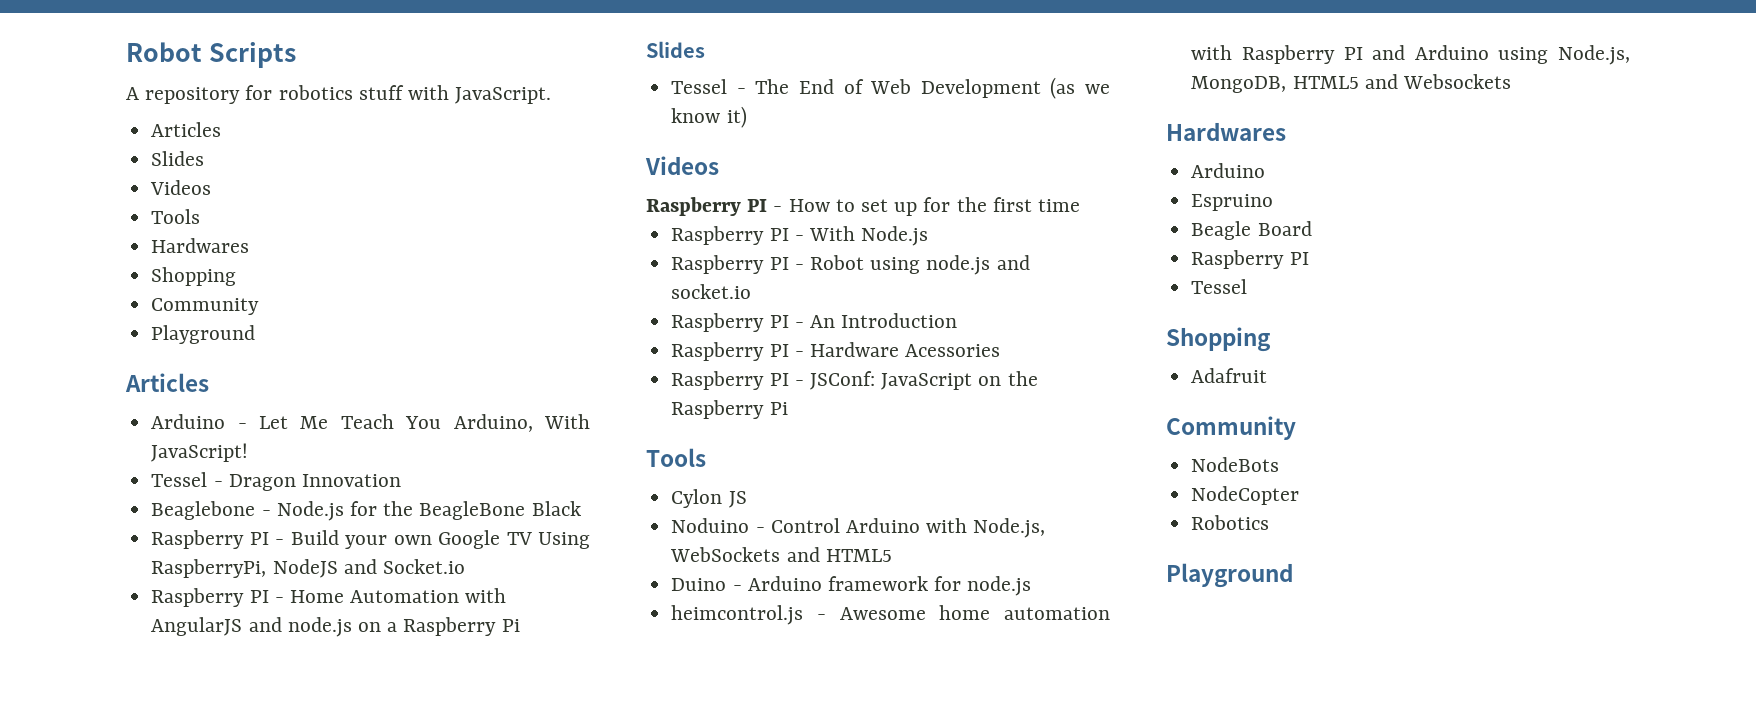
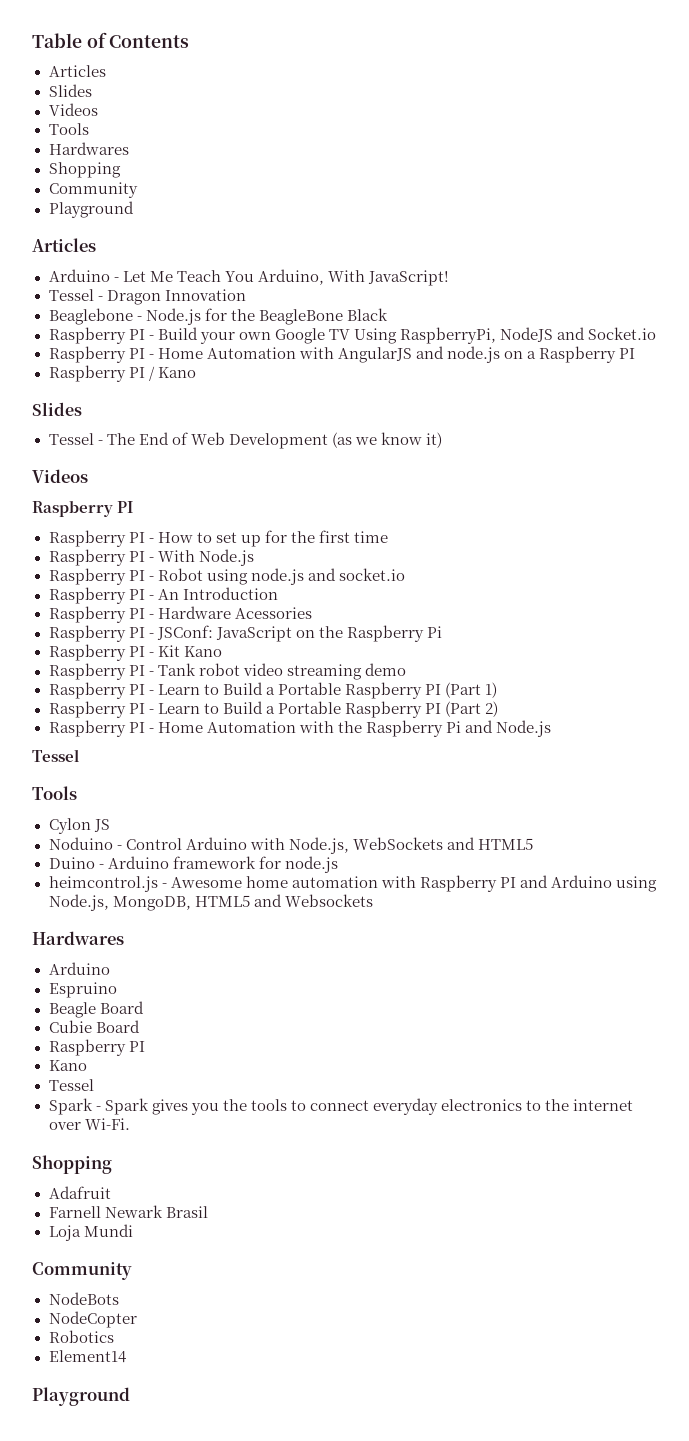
[126,42,296,68] [126,85,552,104] Robot Scripts // A repository for robotics stuff with JavaScript. -> [32,32,190,48] Table of Contents
[501,619,520,632] Pi -> [619,348,636,359] [48,365,196,382] PI // Raspberry PI / Kano
(768, 205) none -> [48,530,145,547] // Raspberry PI
(788, 408) none -> [48,644,222,661] [48,663,406,680] [48,682,498,699] [48,701,499,718] [48,720,551,737] [32,749,79,762] // Raspberry PI - Kit Kano // Raspberry PI - Tank robot video streaming demo // Raspberry PI - Learn to Build a Portable Raspberry PI (Part 1) // Raspberry PI - Learn to Build a Portable Raspberry PI (Part 2) // Raspberry PI - Home Automation with the Raspberry Pi and Node.js // Tessel
[1191,250,1309,269] [1191,279,1248,294] [1166,327,1271,352] [1191,368,1268,383] // Raspberry PI // Tessel // Shopping // Adafruit -> [48,1020,140,1033] [48,1039,145,1056] [48,1060,87,1071] [48,1079,94,1091] [48,1098,634,1115] [48,1118,130,1130] [32,1155,112,1174] [48,1186,111,1199] [48,1205,208,1218] [48,1224,133,1241] // Cubie Board // Raspberry PI // Kano // Tessel // Spark - Spark gives you the tools to connect everyday electronics to the internet over Wi-Fi. // Shopping // Adafruit // Farnell Newark Brasil // Loja Mundi
(1270, 522) none -> [48,1350,126,1363] // Element14

